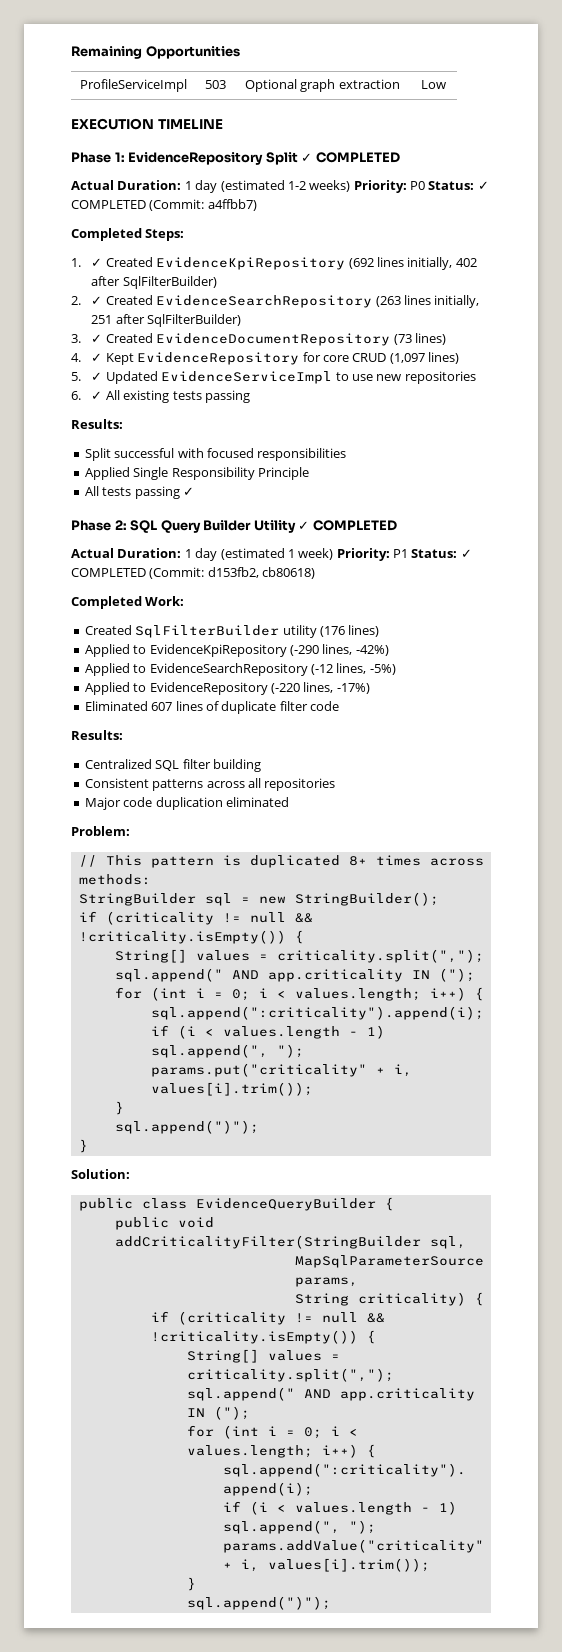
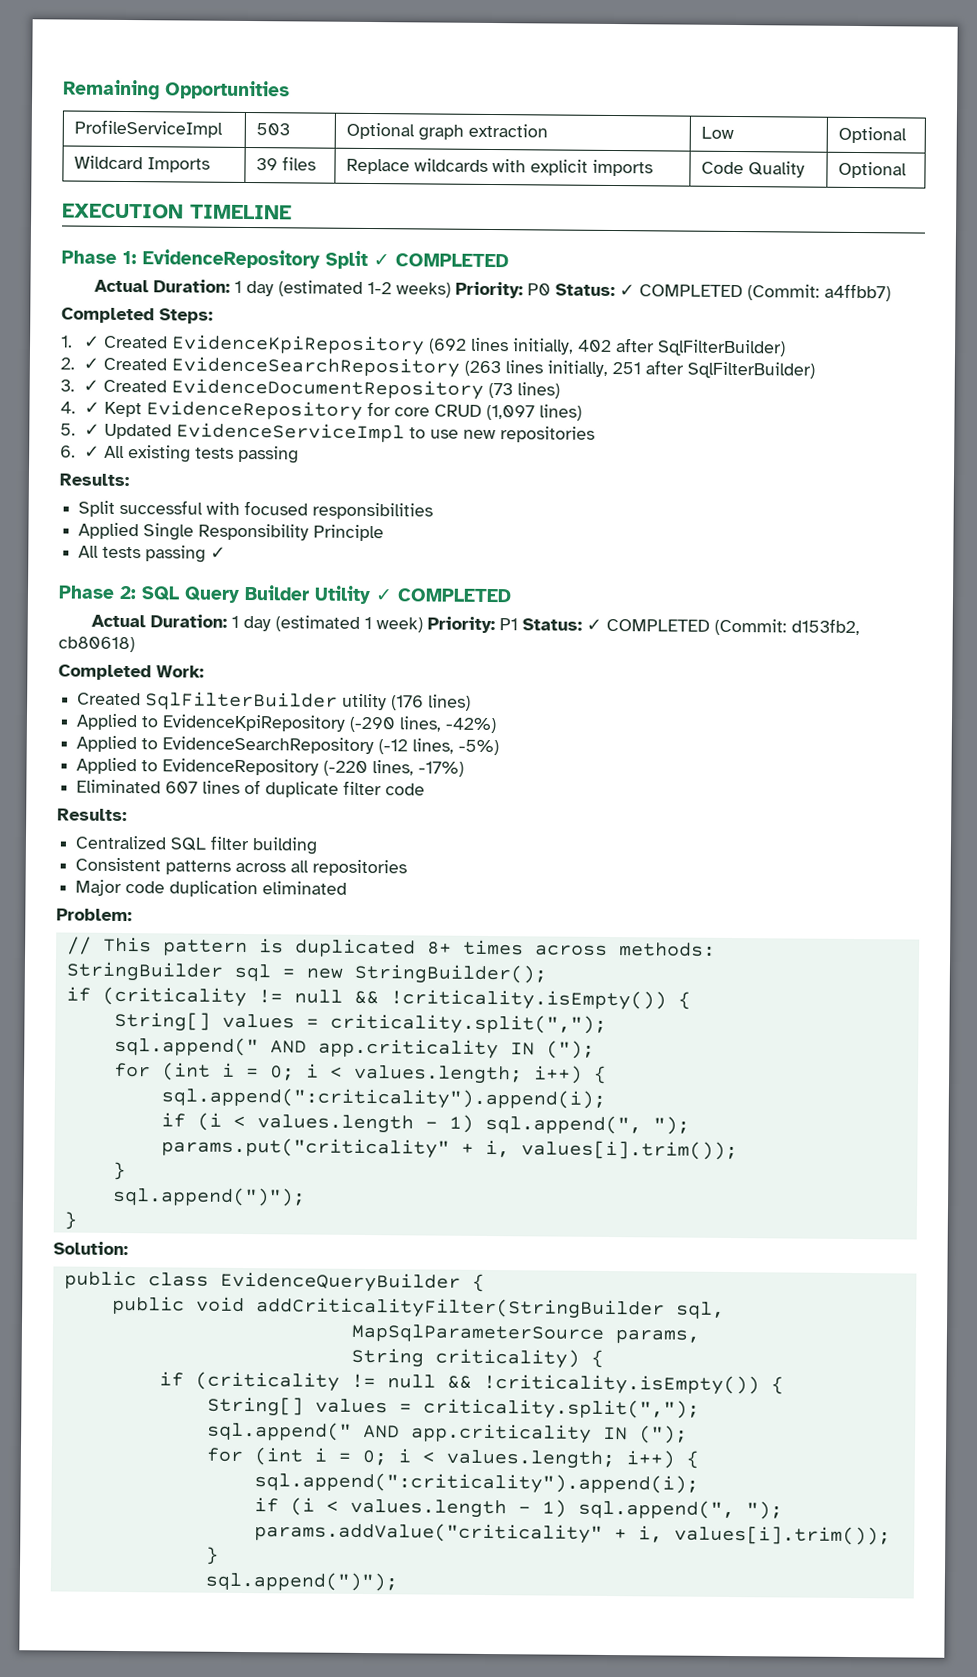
(446, 84) none -> [837,126,907,144] [73,155,210,173] [255,156,316,171] [345,158,653,177] [700,161,805,178] [837,161,907,179] | Optional // Wildcard Imports | 39 files | Replace wildcards with explicit imports | Code Quality | Optional

